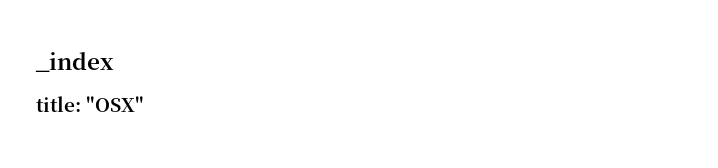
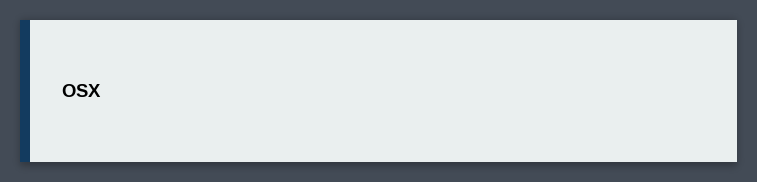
[35,52,114,72] [36,96,145,112] _index // title: "OSX" -> [62,84,101,97] OSX

